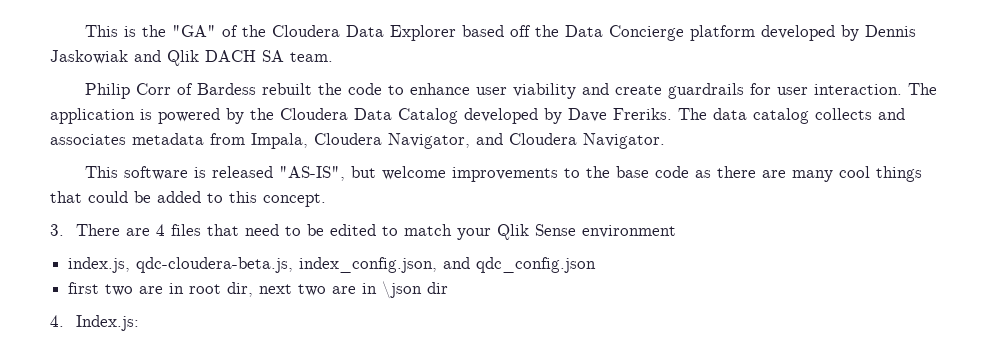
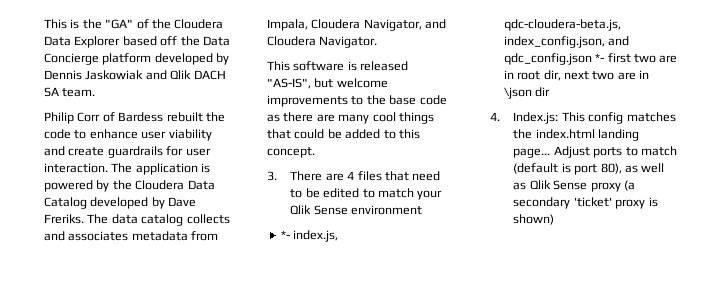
(676, 231) none -> [280,230,290,239] *-
(597, 265) // -> [595,53,605,62] *-
(139, 323) none -> [561,112,676,124] [513,129,640,141] [513,146,677,158] [513,163,665,175] [513,180,635,192] [513,197,658,209] [513,214,555,225] This config matches the index.html landing page... Adjust ports to match (default is port 80), as well as Qlik Sense proxy (a secondary 'ticket' proxy is shown)

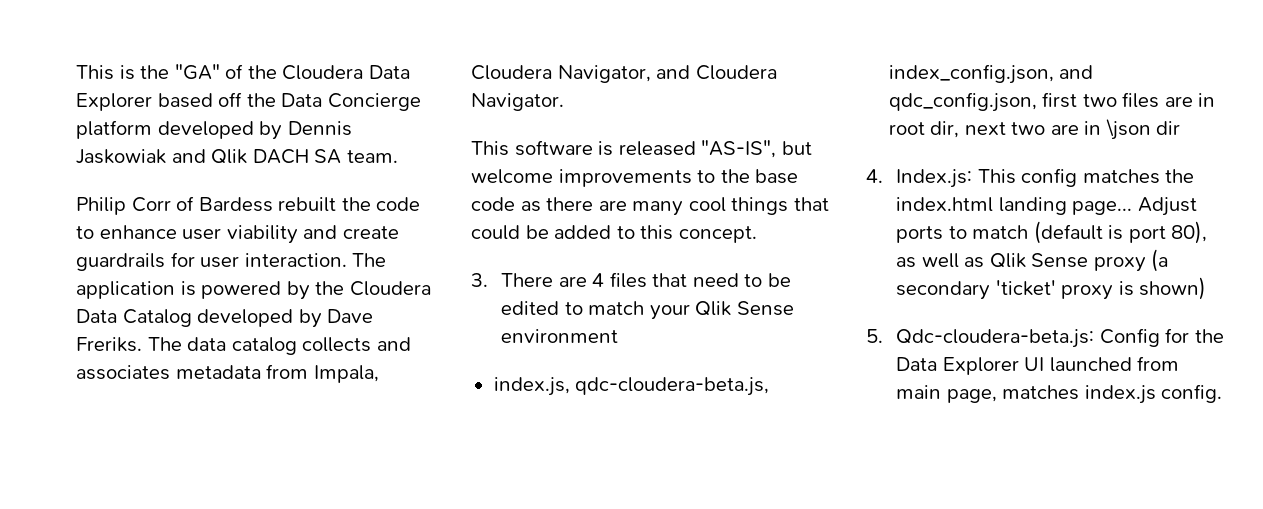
[280,230,290,239] *- -> (619, 336) none
[503,53,605,65] qdc_config.json *- -> [888,92,1037,112] qdc_config.json,
(656, 58) none -> [1122,92,1160,108] files
(555, 219) none -> [866,328,1224,348] [896,356,1180,375] [896,384,1223,404] // 5. Qdc-cloudera-beta.js: Config for the Data Explorer UI launched from main page, matches index.js config.

